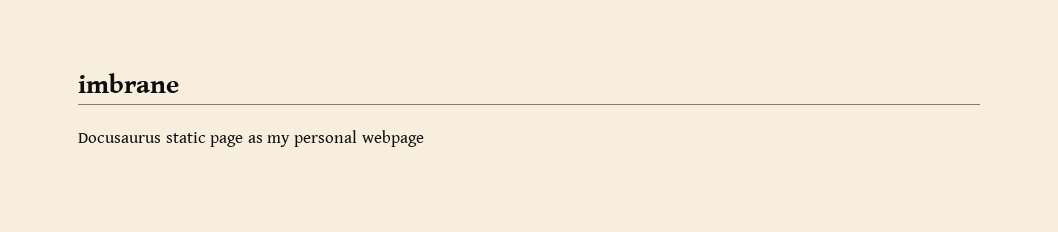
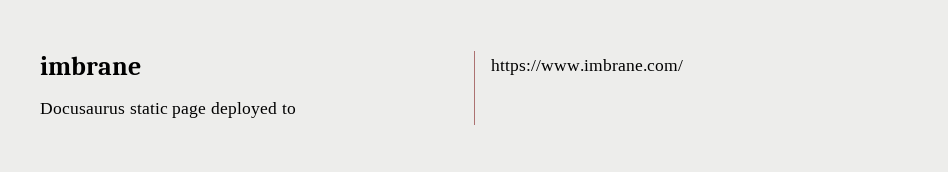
[247,130,424,147] as my personal webpage -> [211,102,296,118] [491,59,683,75] deployed to https://www.imbrane.com/

